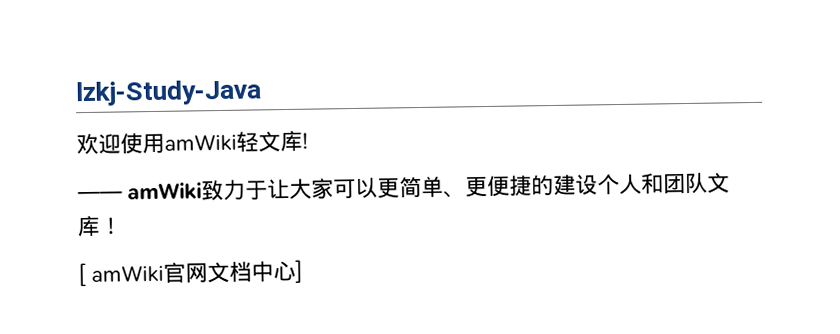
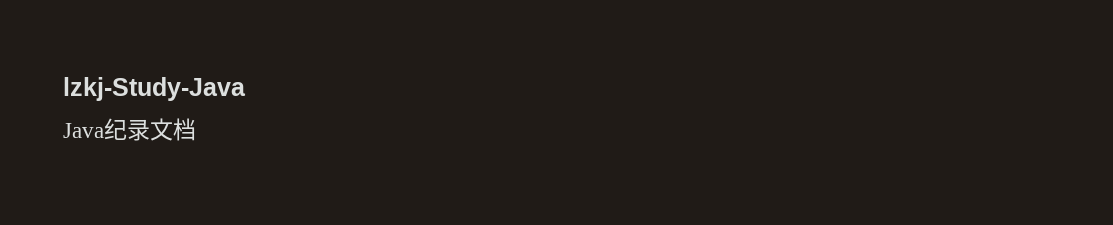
[76,130,308,155] [77,172,730,202] [77,215,122,237] [78,259,303,287] 欢迎使用amWiki轻文库! // —— amWiki致力于让大家可以更简单、更便捷的建设个人和团队文库！ // [ amWiki官网文档中心] -> [63,118,196,141] Java纪录文档

